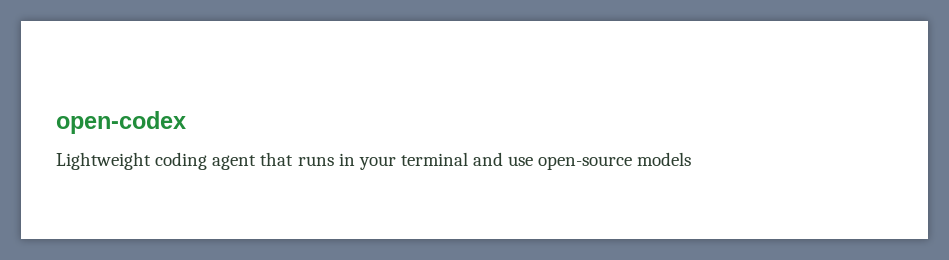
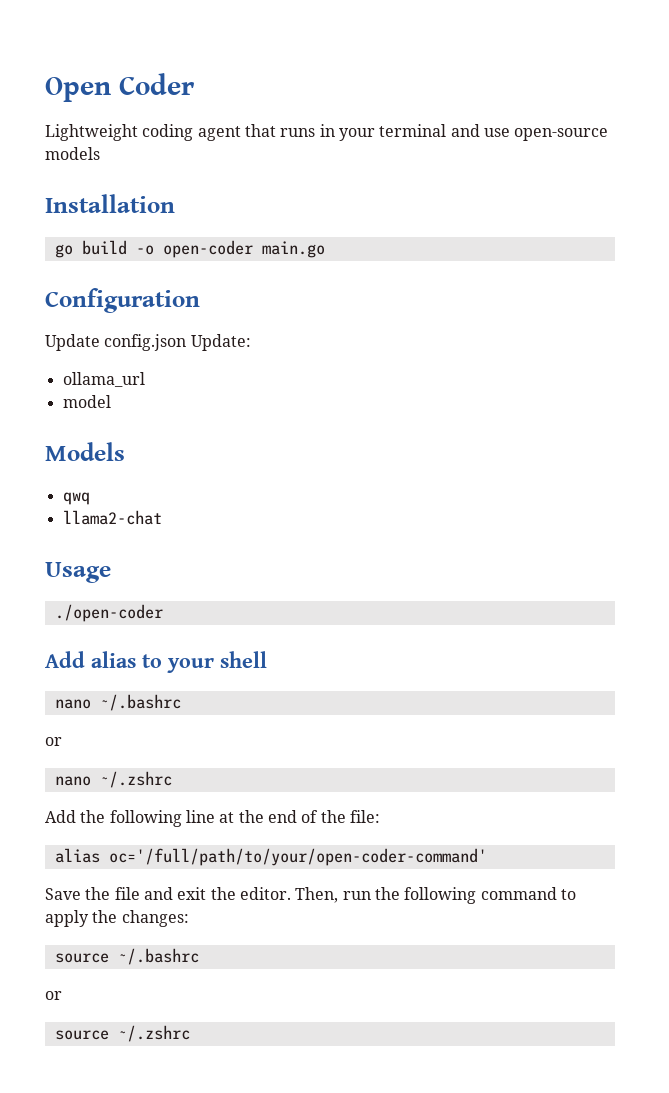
[56,111,186,134] open-codex -> [45,73,194,102] Open Coder
(692, 159) none -> [45,194,175,213] [54,240,325,258] [45,288,200,313] [45,334,251,351] [62,372,145,387] [62,395,111,408] [45,442,125,461] [62,492,90,505] [62,510,162,525] [45,562,111,583] [54,604,163,622] [45,651,267,673] [54,694,181,711] [45,737,62,746] [54,771,172,788] [45,810,380,827] [54,848,487,866] [45,887,576,904] [45,910,189,927] [54,948,199,965] [45,991,62,1000] [54,1025,190,1042] // Installation // go build -o open-coder main.go // Configuration // Update config.json Update: // ollama_url // model // Models // qwq // llama2-chat // Usage // ./open-coder // Add alias to your shell // nano ~/.bashrc // or // nano ~/.zshrc // Add the following line at the end of the file: // alias oc='/full/path/to/your/open-coder-command' // Save the file and exit the editor. Then, run the following command to apply the changes: // source ~/.bashrc // or // source ~/.zshrc

